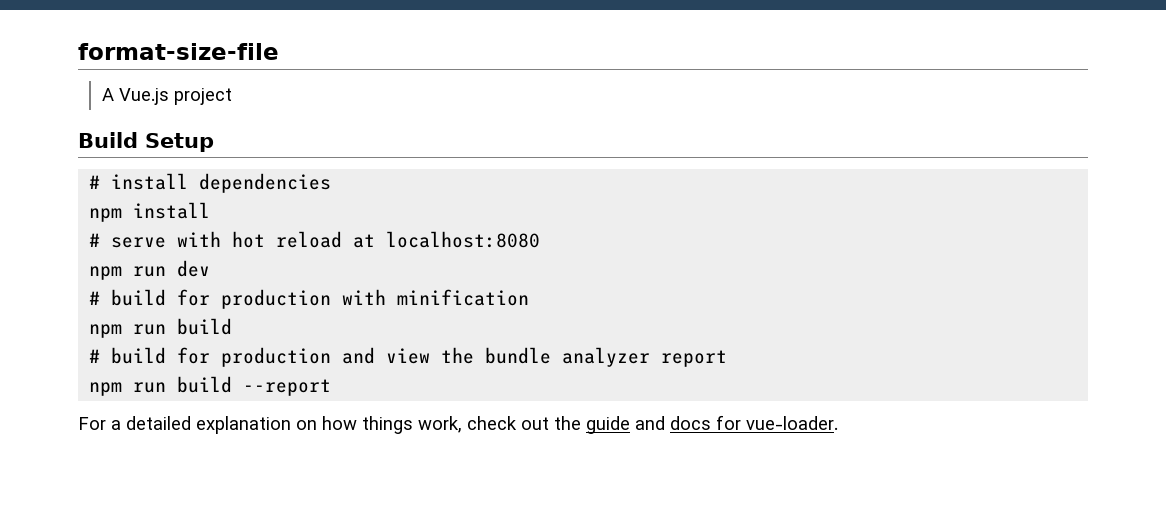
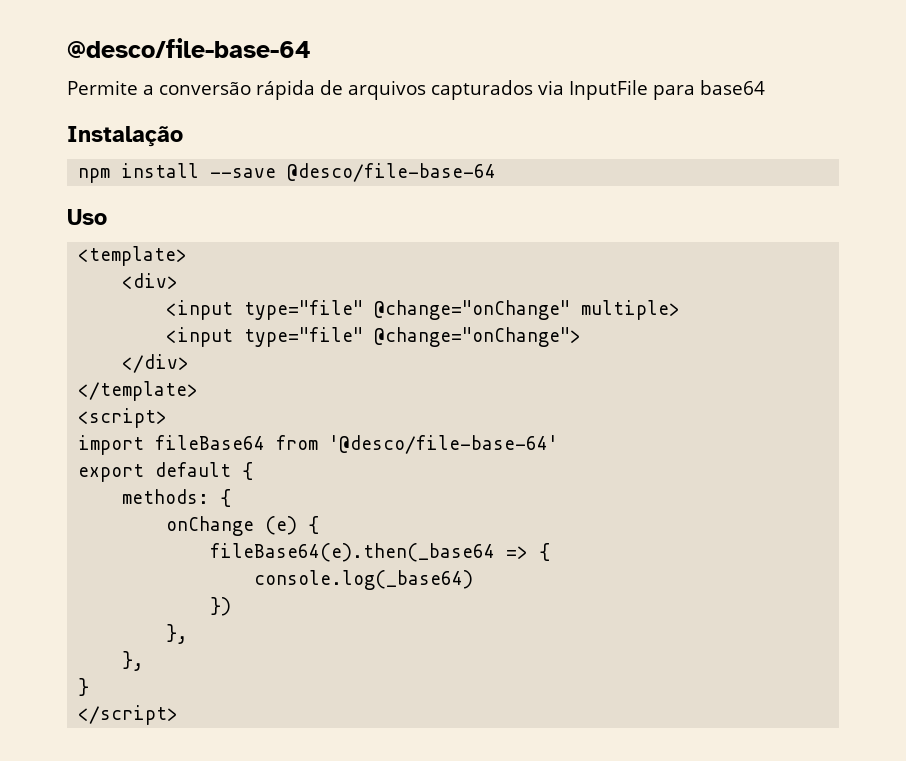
[78,43,279,60] [101,88,232,105] [78,132,214,152] [89,173,332,193] [89,202,211,222] [89,231,541,248] [89,260,211,280] [89,289,530,309] [89,318,233,338] [89,347,728,367] [89,376,332,396] [78,415,838,434] format-size-file // A Vue.js project // Build Setup // # install dependencies // npm install // # serve with hot reload at localhost:8080 // npm run dev // # build for production with minification // npm run build // # build for production and view the bundle analyzer report // npm run build --report // For a detailed explanation on how things work, check out the guide and docs for vue-loader. -> [67,38,311,58] [67,80,765,100] [67,126,183,147] [78,163,497,183] [67,209,107,225] [78,246,188,266] [122,273,179,289] [166,300,681,320] [166,327,582,347] [122,354,190,373] [78,381,199,401] [78,408,168,428] [78,435,559,455] [78,462,254,482] [122,489,232,507] [166,516,320,536] [210,543,551,562] [254,570,474,590] [210,597,232,616] [166,624,189,644] [122,651,145,671] [78,678,90,696] [78,705,179,725] @desco/file-base-64 // Permite a conversão rápida de arquivos capturados via InputFile para base64 // Instalação // npm install --save @desco/file-base-64 // Uso // <template> // <div> // <input type="file" @change="onChange" multiple> // <input type="file" @change="onChange"> // </div> // </template> // <script> // import fileBase64 from '@desco/file-base-64' // export default { // methods: { // onChange (e) { // fileBase64(e).then(_base64 => { // console.log(_base64) // }) // }, // }, // } // </script>

